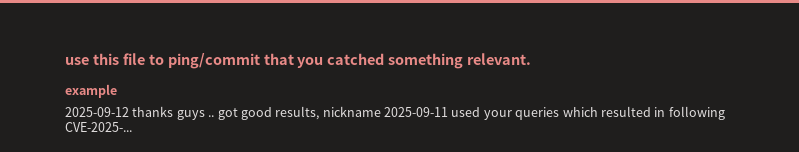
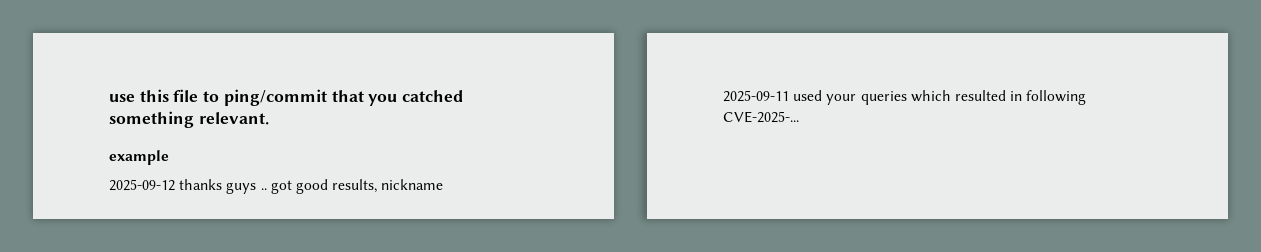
(381, 111) none -> (444, 184) //

